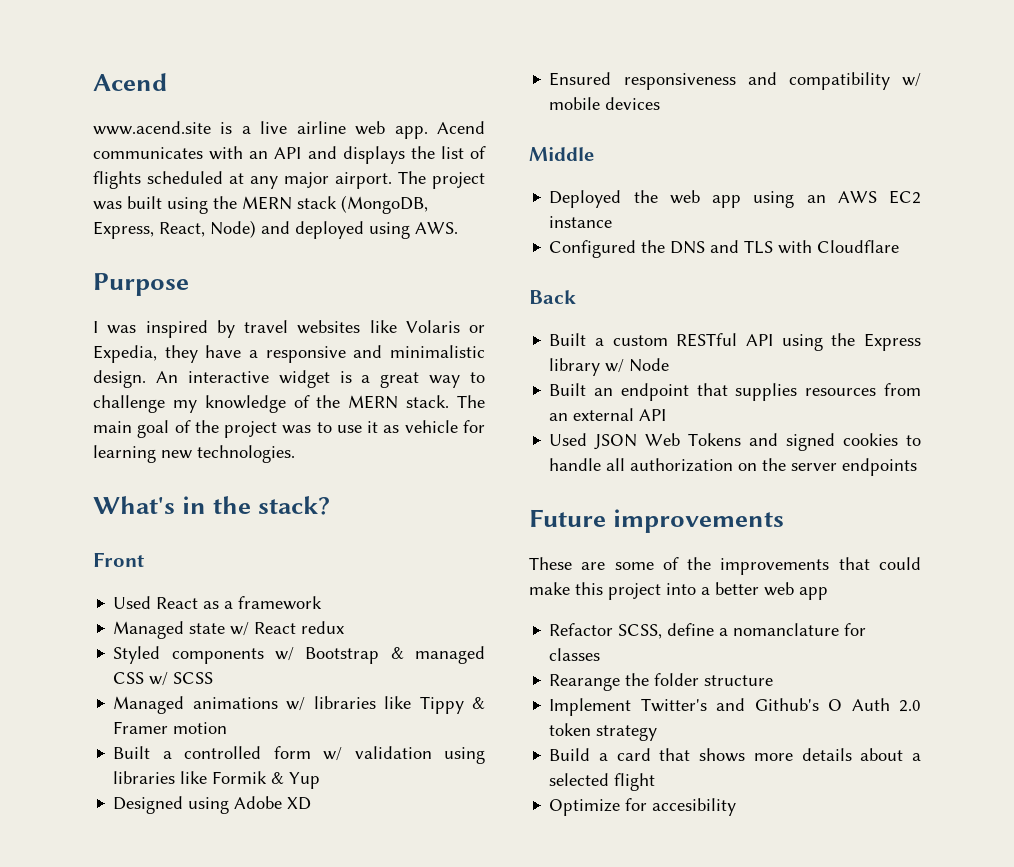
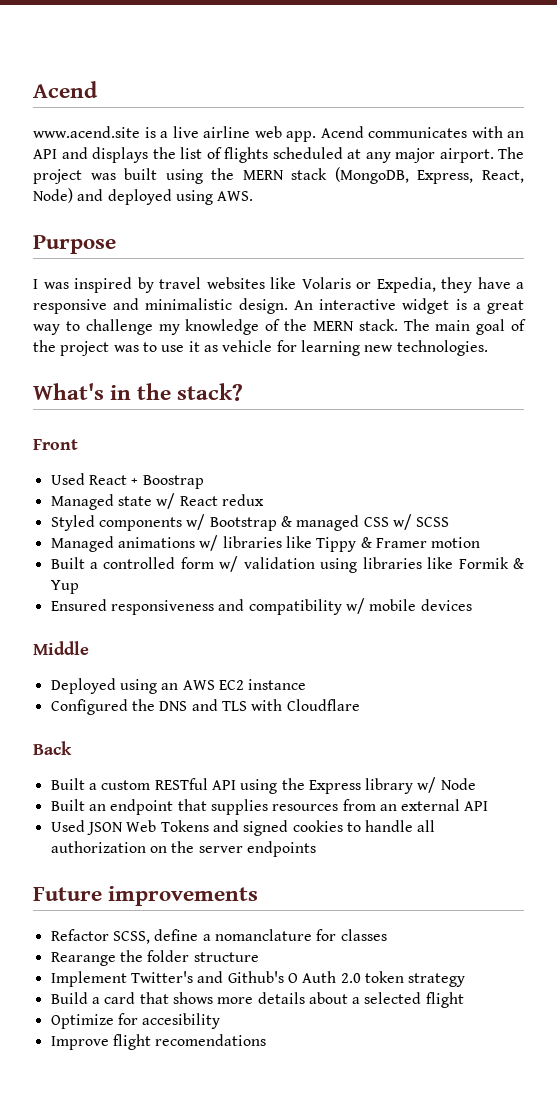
[203,596,323,610] as a framework -> [131,475,204,489] + Boostrap
[113,796,312,814] // Designed using Adobe XD -> (79, 587) none
[633,190,742,208] the web app -> (116, 686) none
[529,557,921,575] [529,582,828,600] // These are some of the improvements that could make this project into a better web app -> (259, 896) none
(737, 807) none -> [50,1034,267,1050] // Improve flight recomendations

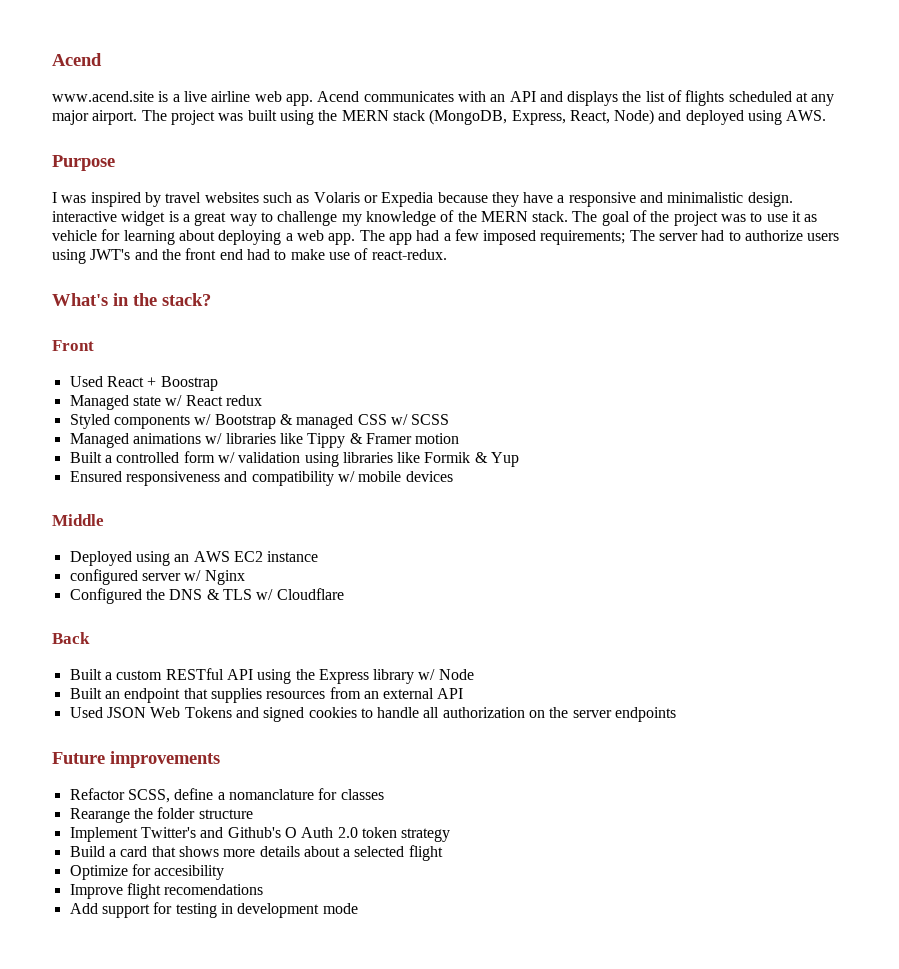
[270,277,436,293] like Volaris or Expedia, -> [262,192,488,207] such as Volaris or Expedia because
[293,300,313,310] An -> (793, 199) none
[435,320,471,331] main -> (598, 216) none
[364,340,488,356] new technologies. -> [178,229,840,245] [52,248,447,264] about deploying a web app. The app had a few imposed requirements; The server had to authorize users using JWT's and the front end had to make use of react-redux.
(307, 684) none -> [69,569,245,585] // configured server w/ Nginx
[191,699,283,711] and TLS with -> [206,589,274,600] & TLS w/
(267, 1040) none -> [69,902,358,918] // Add support for testing in development mode

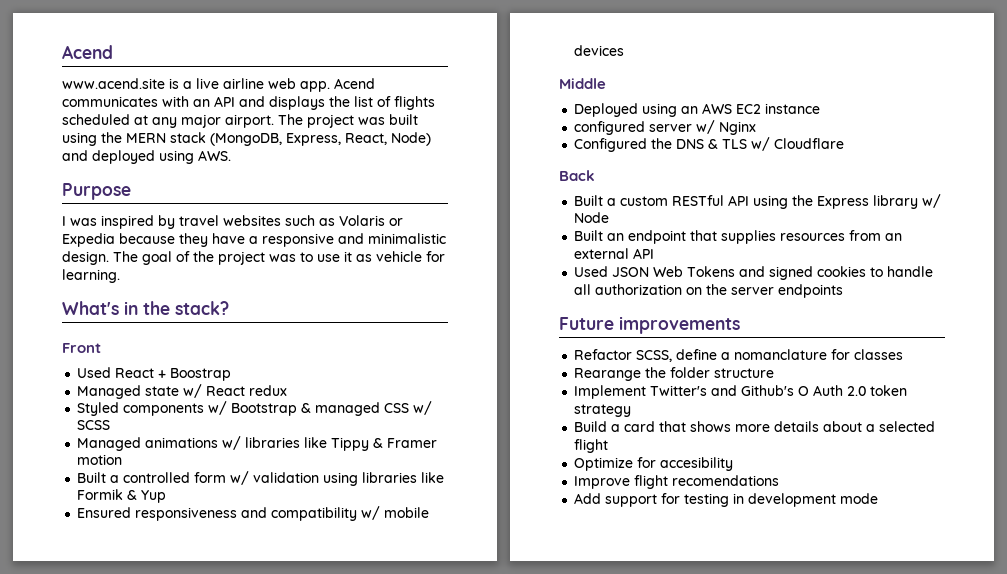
[52,210,569,226] interactive widget is a great way to challenge my knowledge of the MERN stack. -> (109, 258) none
[123,229,840,245] [52,248,447,264] learning about deploying a web app. The app had a few imposed requirements; The server had to authorize users using JWT's and the front end had to make use of react-redux. -> [62,269,120,283] learning.

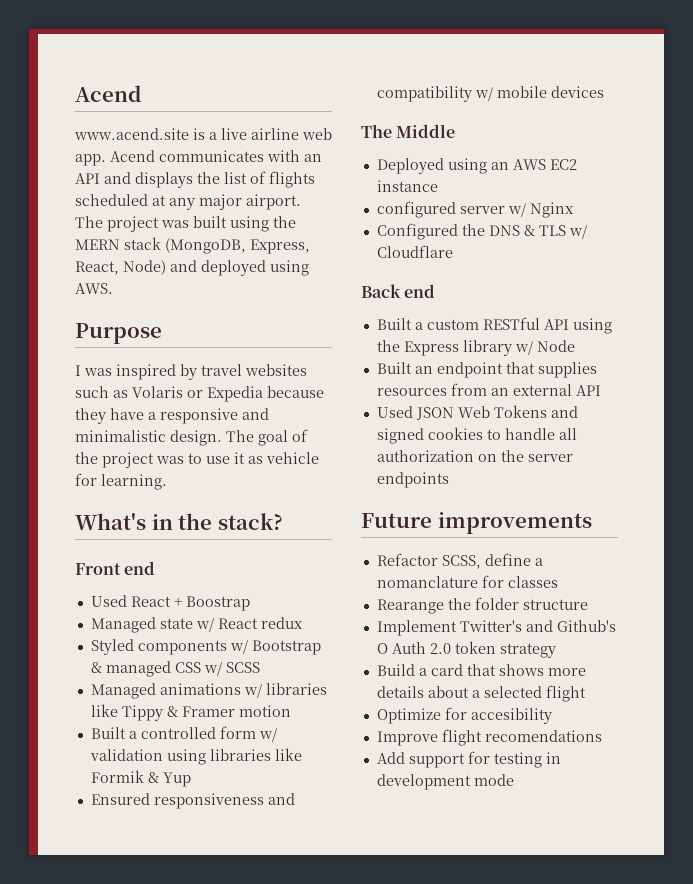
(101, 348) none -> [124,561,156,575] end
(625, 50) none -> [361,124,392,138] The
(595, 175) none -> [404,284,436,298] end

